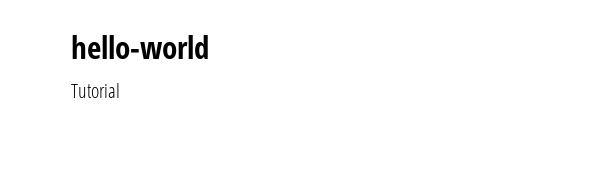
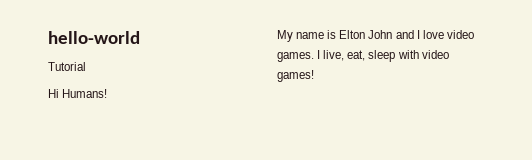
(120, 90) none -> [48,89,108,98] [277,30,474,42] [277,50,449,62] [277,70,314,82] // Hi Humans! // My name is Elton John and I love video games. I live, eat, sleep with video games!

